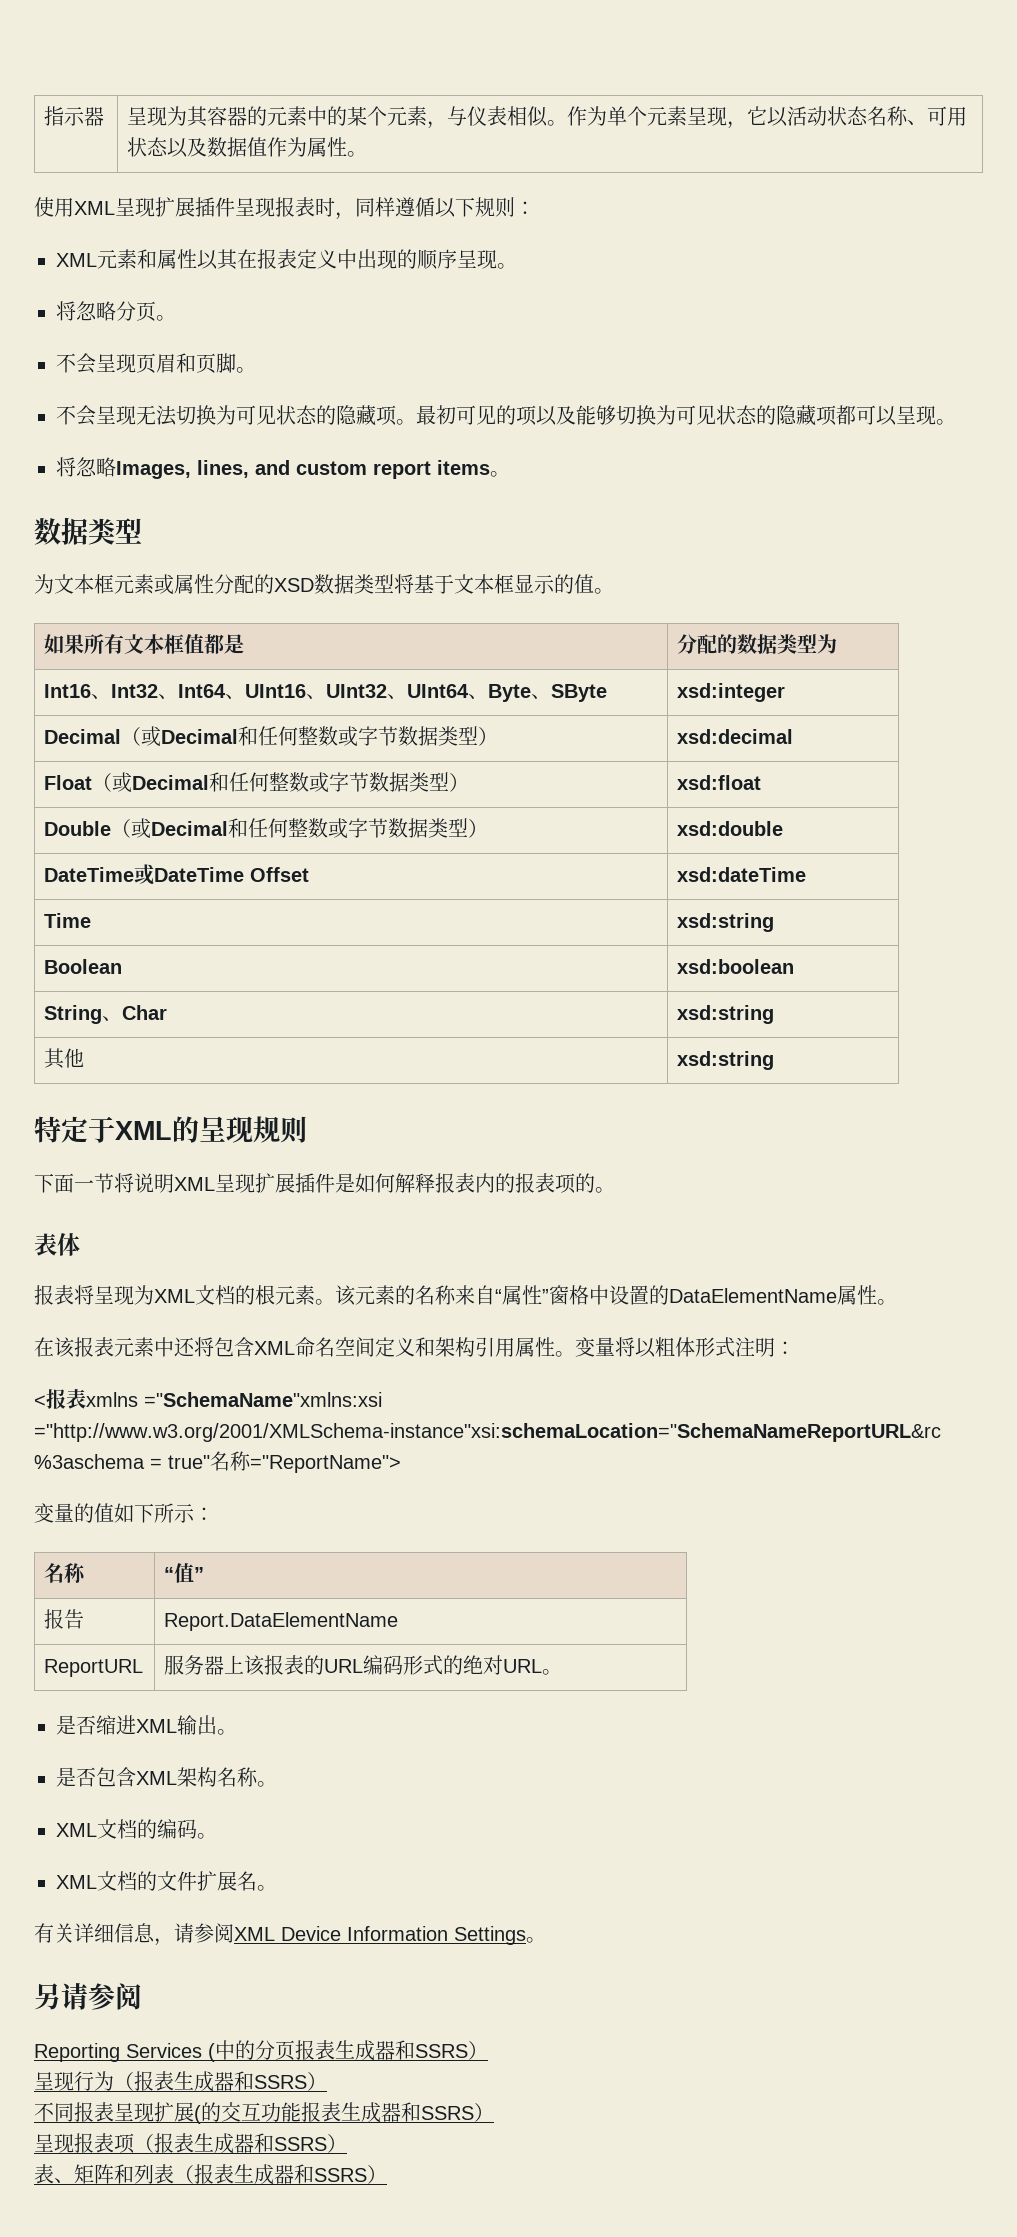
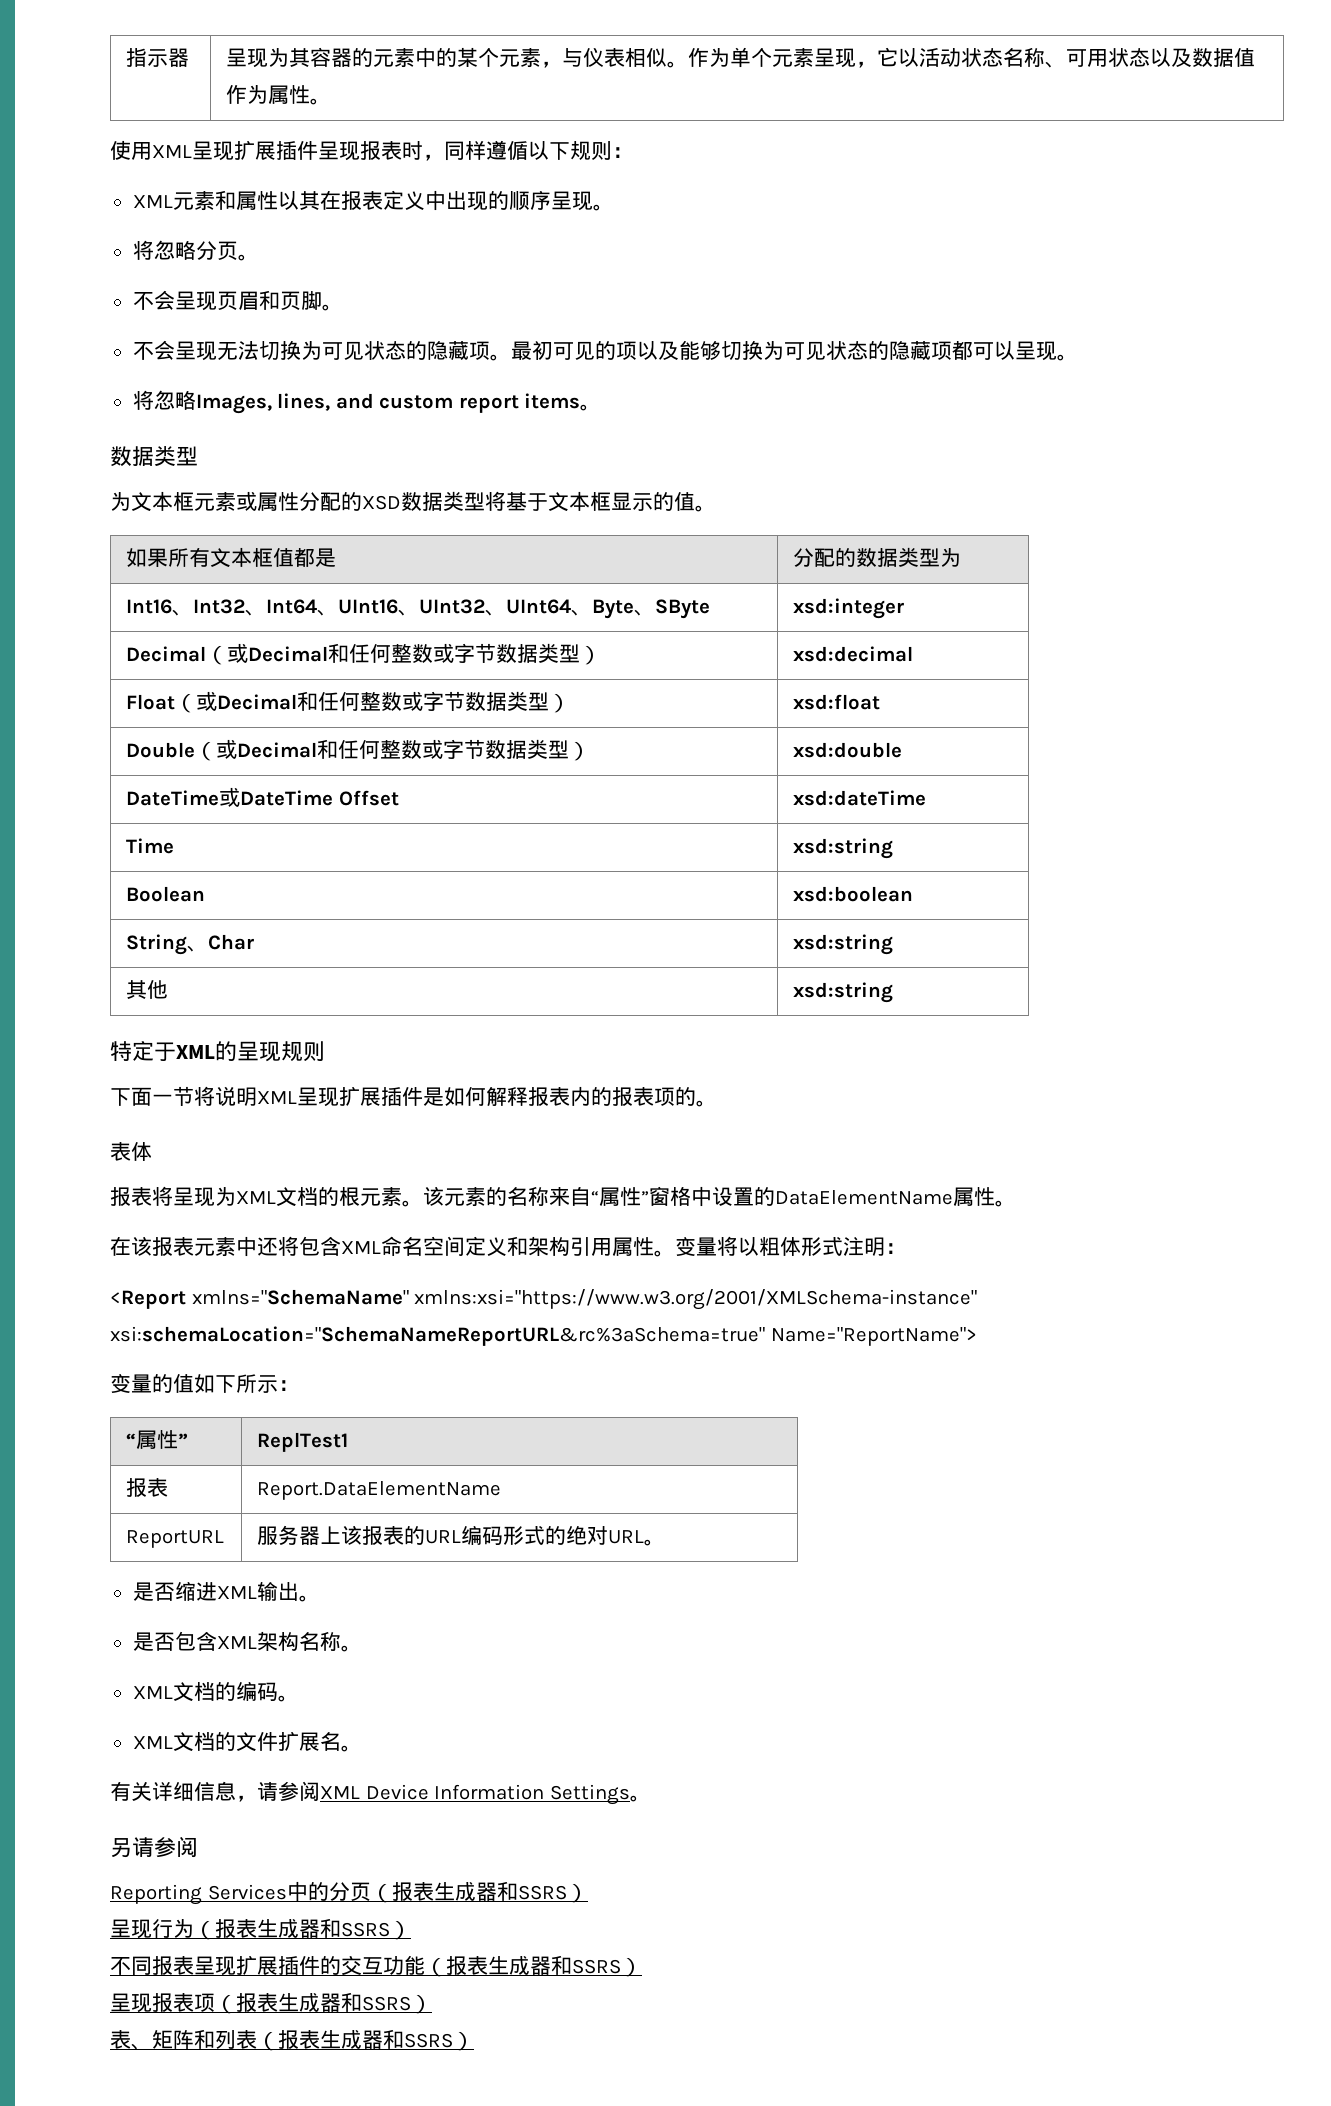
[34,1389,382,1409] [34,1423,941,1442] [34,1451,401,1473] <报表xmlns ="SchemaName"xmlns:xsi ="http://www.w3.org/2001/XMLSchema-instance"xsi:schemaLocation="SchemaNameReportURL&rc %3aschema = true"名称="ReportName"> -> [110,1289,978,1310] [110,1326,977,1346] <Report xmlns="SchemaName" xmlns:xsi="https://www.w3.org/2001/XMLSchema-instance" xsi:schemaLocation="SchemaNameReportURL&rc%3aSchema=true" Name="ReportName">
[44,1563,87,1583] [164,1563,205,1583] [44,1609,85,1629] 名称 | “值” // 报告 -> [126,1430,189,1449] [257,1432,349,1452] [126,1478,169,1498] “属性” | ReplTest1 // 报表
[208,2043,215,2062] ( -> (287, 1892) none
(295, 2050) none -> [370,1883,392,1903] （
[194,2105,201,2124] ( -> [278,1956,320,1975] 插件
(301, 2112) none -> [425,1957,446,1977] （

